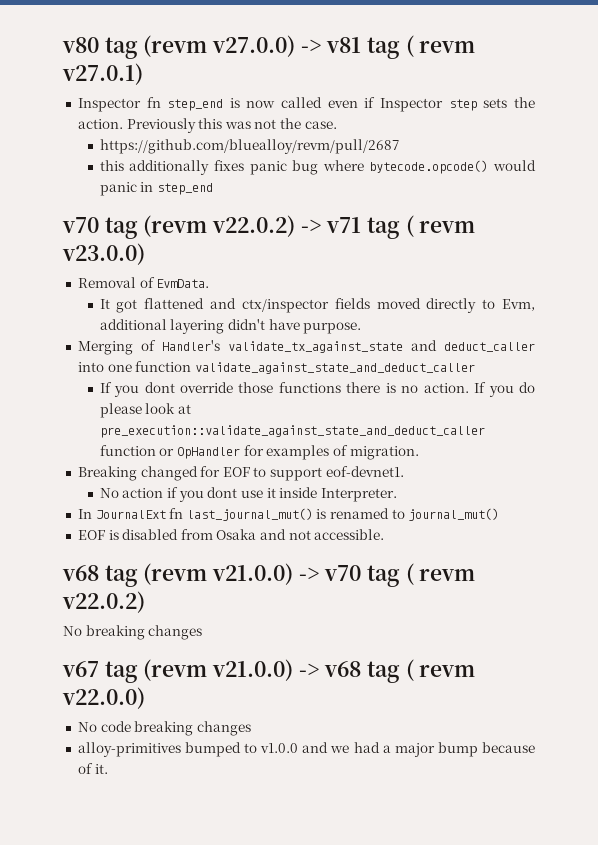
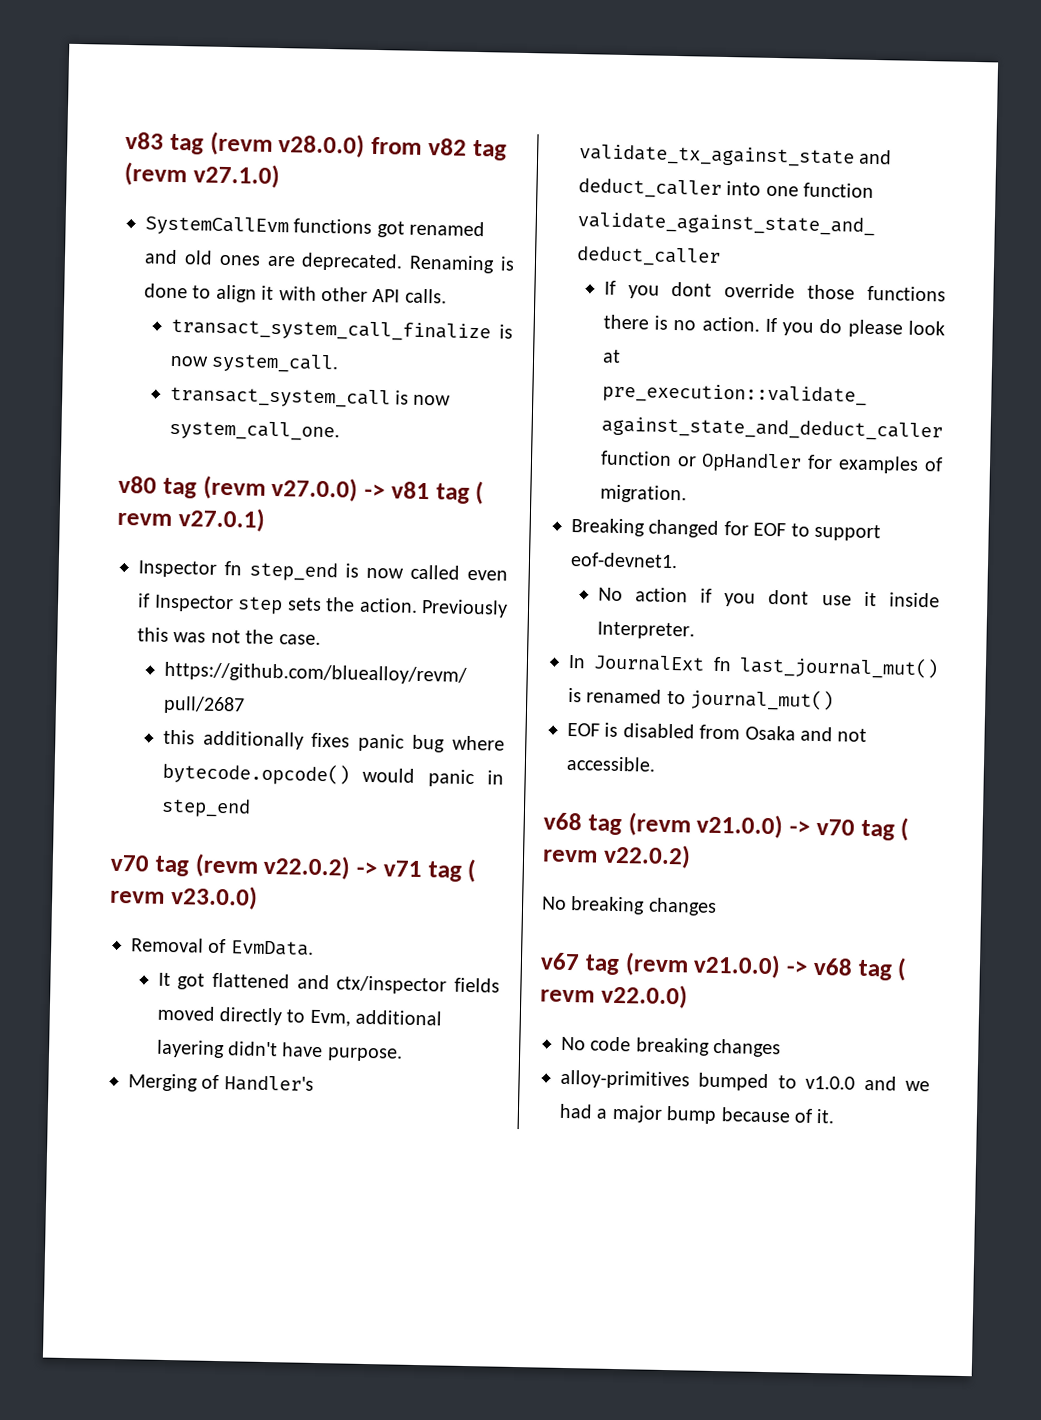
(62, 45) none -> [125,131,507,161] [124,161,280,189] [145,215,486,238] [144,249,515,274] [144,283,447,304] [170,317,513,343] [169,352,340,374] [169,385,452,409] [168,419,340,442] v83 tag (revm v28.0.0) from v82 tag (revm v27.1.0) // SystemCallEvm functions got renamed and old ones are deprecated. Renaming is done to align it with other API calls. // transact_system_call_finalize is now system_call. // transact_system_call is now system_call_one. //

